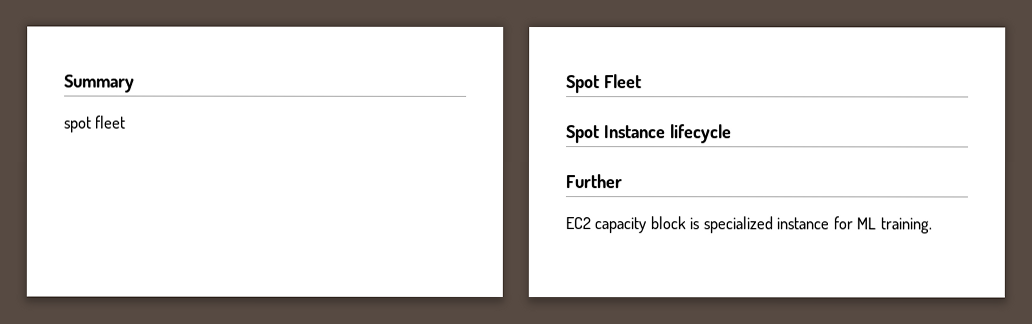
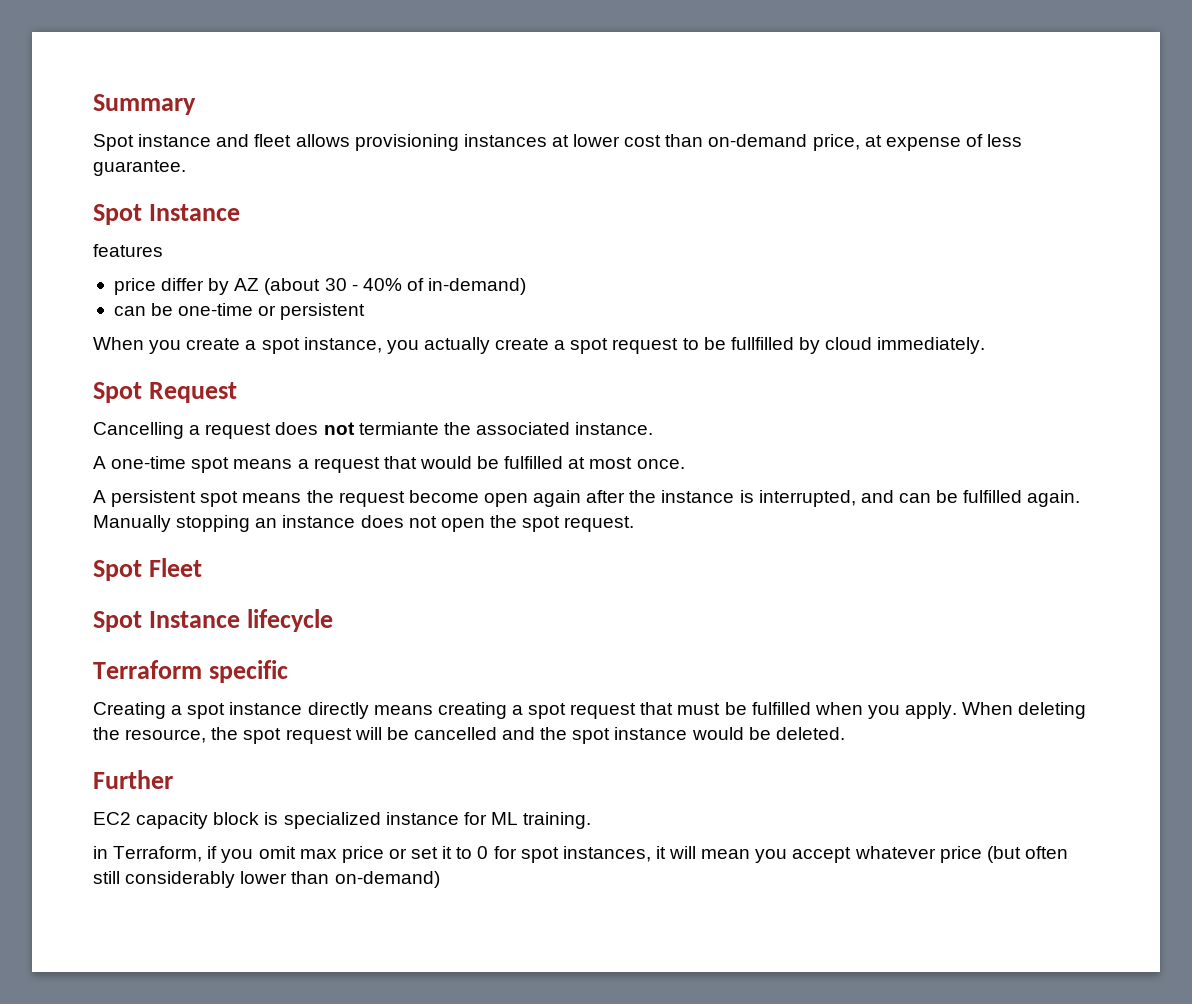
[64,115,127,133] spot fleet -> [93,134,1023,151] [93,160,186,176] [93,204,240,225] [93,244,163,257] [113,278,527,295] [113,303,366,320] [93,337,986,354] [93,382,237,403] [93,422,654,439] [93,456,685,473] [93,490,1081,507] [93,515,635,532] Spot instance and fleet allows provisioning instances at lower cost than on-demand price, at expense of less guarantee. // Spot Instance // features // price differ by AZ (about 30 - 40% of in-demand) // can be one-time or persistent // When you create a spot instance, you actually create a spot request to be fullfilled by cloud immediately. // Spot Request // Cancelling a request does not termiante the associated instance. // A one-time spot means a request that would be fulfilled at most once. // A persistent spot means the request become open again after the instance is interrupted, and can be fulfilled again. Manually stopping an instance does not open the spot request.
(732, 134) none -> [93,660,288,683] [93,702,1087,719] [93,727,845,744] // Terraform specific // Creating a spot instance directly means creating a spot request that must be fulfilled when you apply. When deleting the resource, the spot request will be cancelled and the spot instance would be deleted.
(932, 225) none -> [93,846,1068,863] [93,871,440,888] // in Terraform, if you omit max price or set it to 0 for spot instances, it will mean you accept whatever price (but often still considerably lower than on-demand)

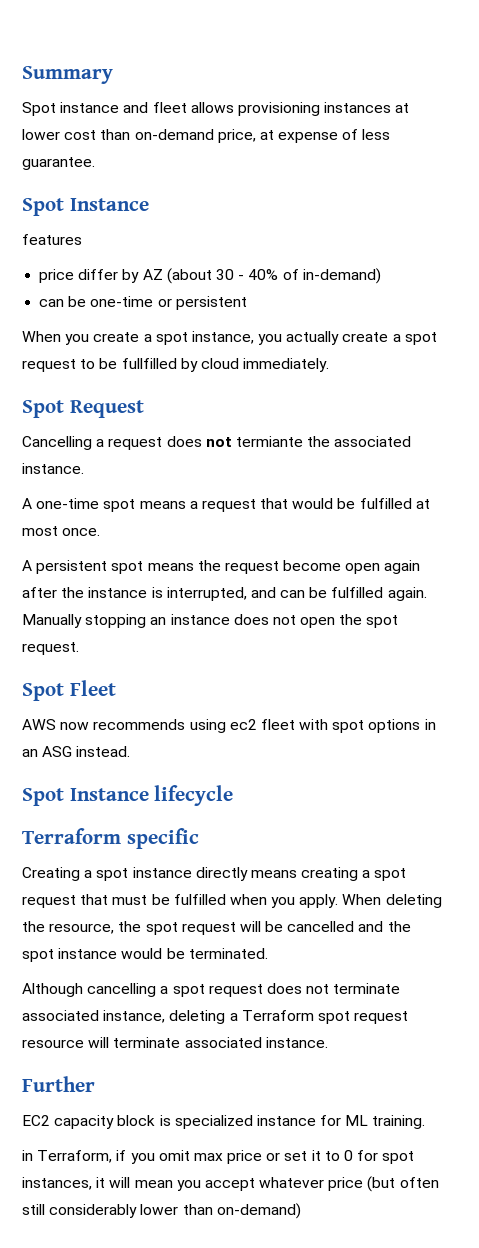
(202, 567) none -> [22,719,436,733] [22,746,131,757] // AWS now recommends using ec2 fleet with spot options in an ASG instead.
[775,727,845,740] deleted. -> [188,948,268,959] [22,983,401,997] [22,1010,409,1024] [22,1037,328,1048] terminated. // Although cancelling a spot request does not terminate associated instance, deleting a Terraform spot request resource will terminate associated instance.

